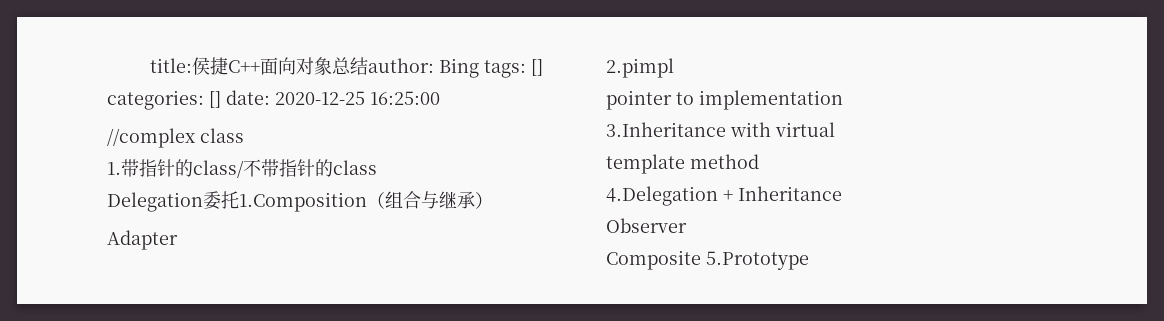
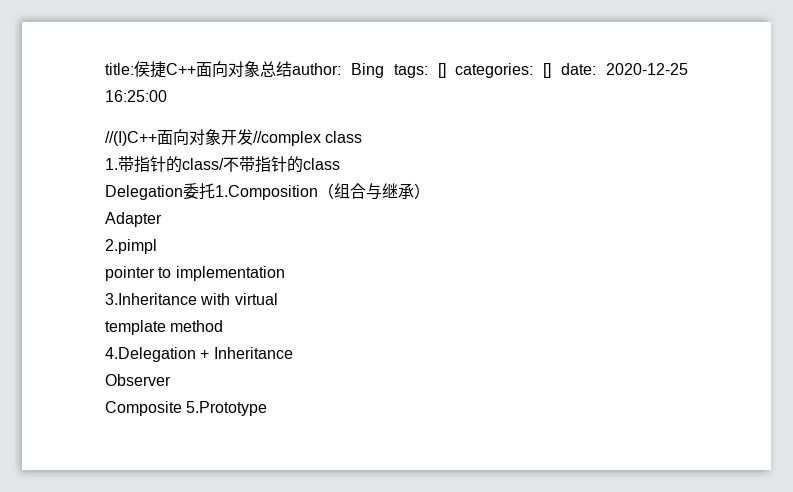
(440, 98) none -> [105,129,253,146] //(I)C++面向对象开发

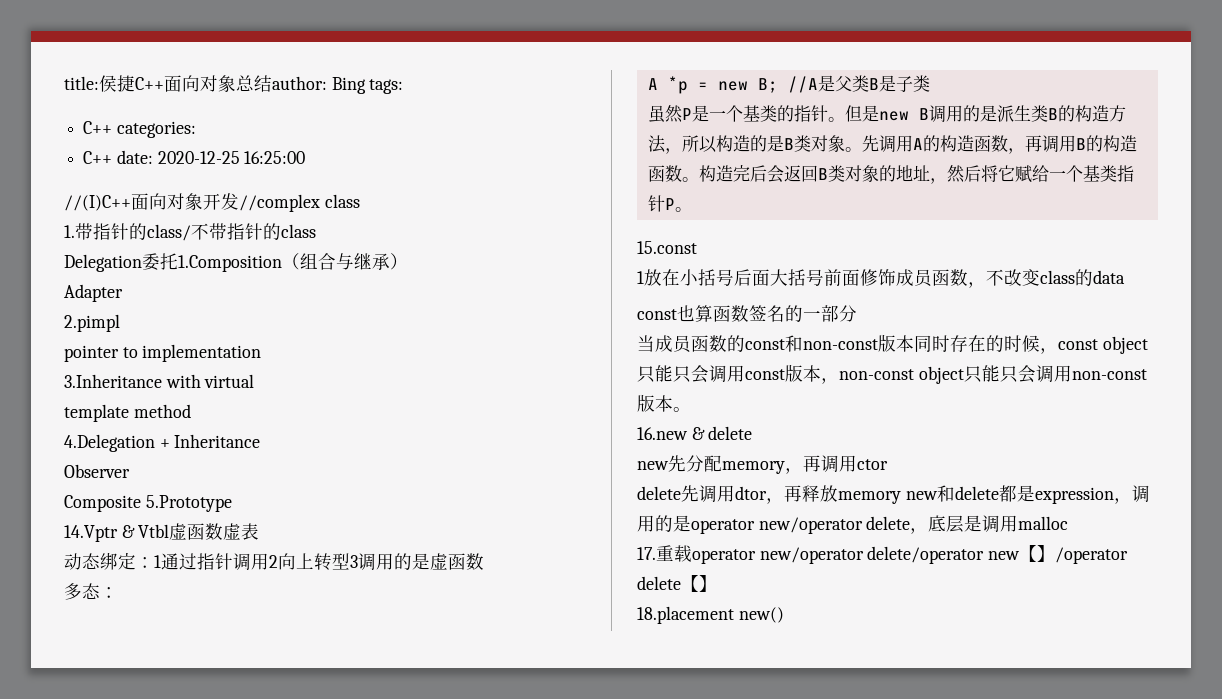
[437,63,446,78] [] -> [83,121,113,134] // C++
[543,63,552,78] [] -> [83,151,113,164] // C++
(268, 408) none -> [64,523,260,542] [64,552,484,571] [64,583,118,600] [647,75,930,94] [647,105,1126,123] [647,135,1137,154] [647,165,1134,184] [647,195,692,212] [637,241,697,254] [637,269,1125,288] [637,305,857,322] [637,334,1148,354] [637,364,1147,384] [637,394,691,412] [637,426,753,440] [637,455,888,474] [637,485,1150,504] [637,515,1069,534] [637,545,1129,564] [637,575,717,592] [637,606,784,624] // 14.Vptr & Vtbl虚函数虚表 // 动态绑定：1通过指针调用2向上转型3调用的是虚函数 // 多态： // A *p = new B; //A是父类B是子类 // 虽然P是一个基类的指针。但是new B调用的是派生类B的构造方法，所以构造的是B类对象。先调用A的构造函数，再调用B的构造函数。构造完后会返回B类对象的地址，然后将它赋给一个基类指针P。 // 15.const // 1放在小括号后面大括号前面修饰成员函数，不改变class的data // const也算函数签名的一部分 // 当成员函数的const和non-const版本同时存在的时候，const object只能只会调用const版本，non-const object只能只会调用non-const版本。 // 16.new & delete // new先分配memory，再调用ctor // delete先调用dtor，再释放memory new和delete都是expression，调用的是operator new/operator delete，底层是调用malloc // 17.重载operator new/operator delete/operator new【】/operator delete【】 // 18.placement new()

